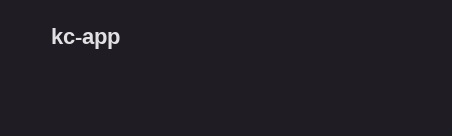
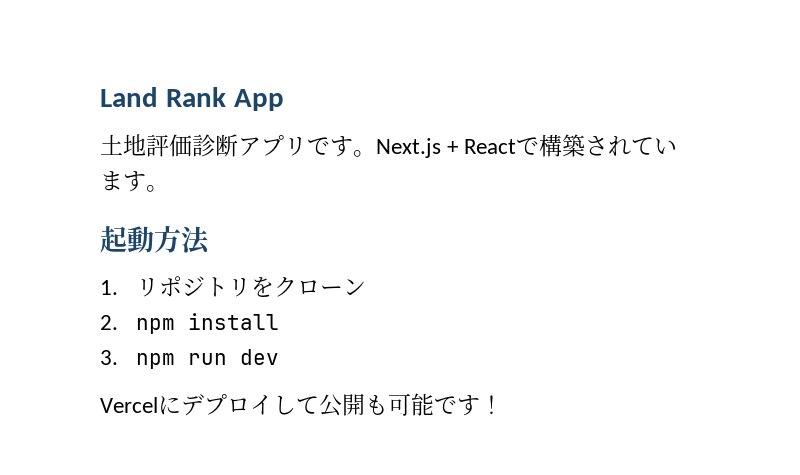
[51,28,120,49] kc-app -> [100,87,284,111] [100,134,678,158] [100,171,169,192] [100,225,211,255] [100,276,367,297] [100,313,280,334] [100,349,280,369] [100,393,503,417] Land Rank App // 土地評価診断アプリです。Next.js + Reactで構築されています。 // 起動方法 // 1.リポジトリをクローン // 2. npm install // 3. npm run dev // Vercelにデプロイして公開も可能です！

